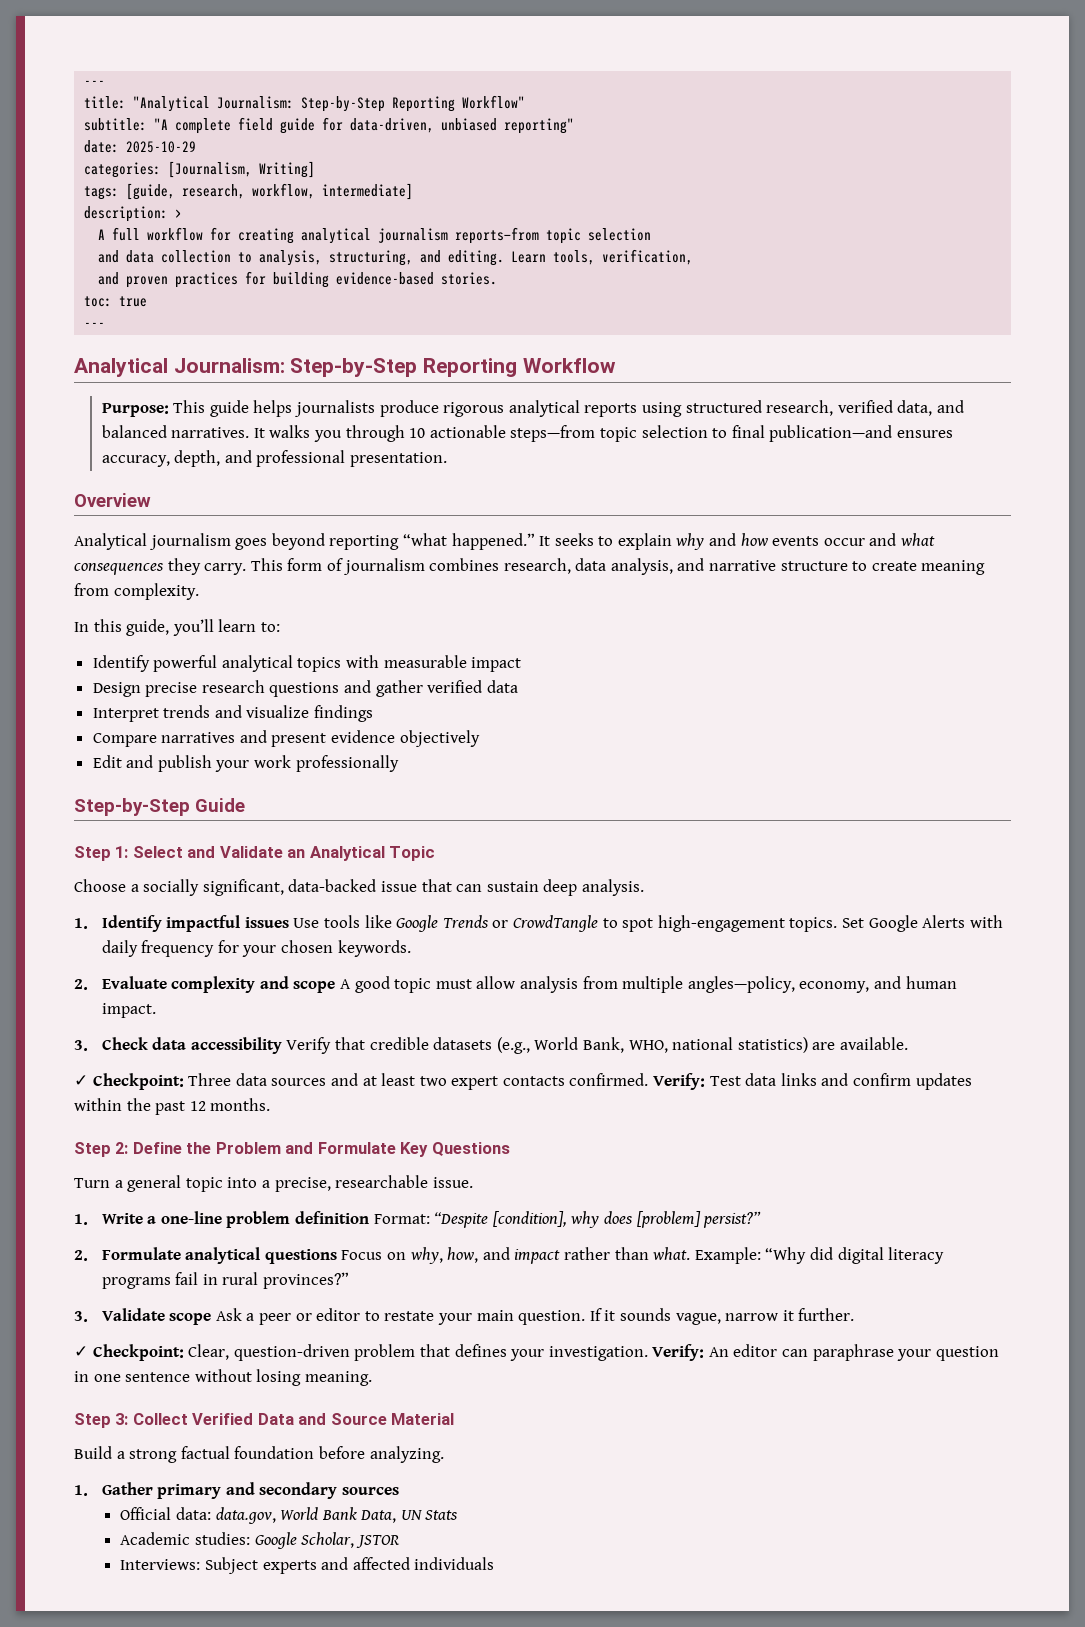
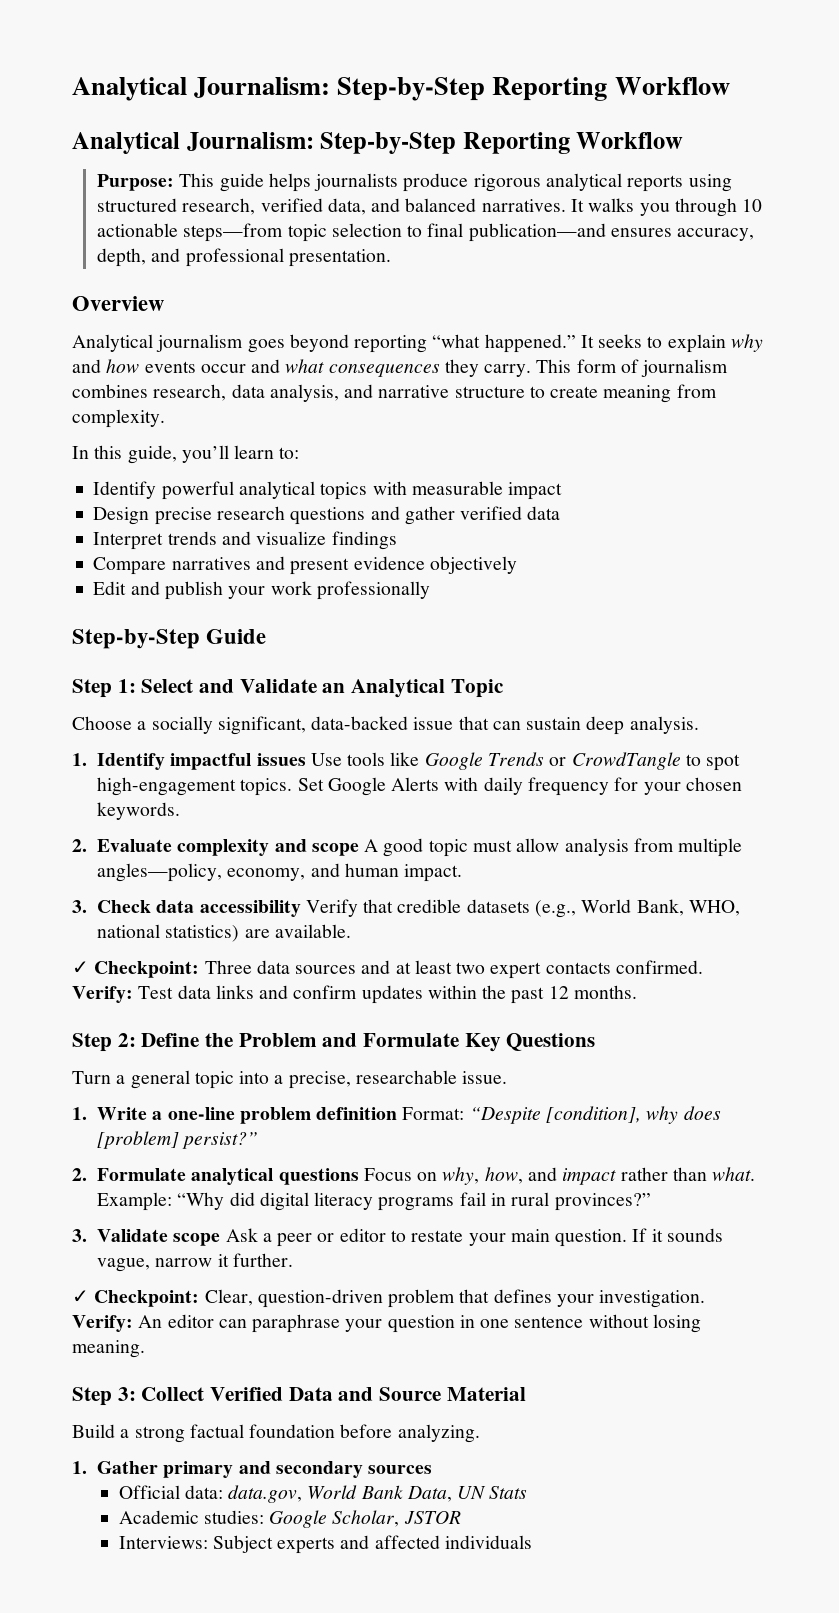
[84,80,106,86] [84,95,526,112] [84,117,575,134] [84,140,197,153] [84,161,316,178] [84,183,414,200] [84,206,183,222] [98,227,652,244] [98,249,694,266] [98,271,498,288] [84,296,148,307] [84,322,106,328] --- // title: "Analytical Journalism: Step-by-Step Reporting Workflow" // subtitle: "A complete field guide for data-driven, unbiased reporting" // date: 2025-10-29 // categories: [Journalism, Writing] // tags: [guide, research, workflow, intermediate] // description: > // A full workflow for creating analytical journalism reports—from topic selection // and data collection to analysis, structuring, and editing. Learn tools, verification, // and proven practices for building evidence-based stories. // toc: true // --- -> [72,77,730,101] Analytical Journalism: Step-by-Step Reporting Workflow

